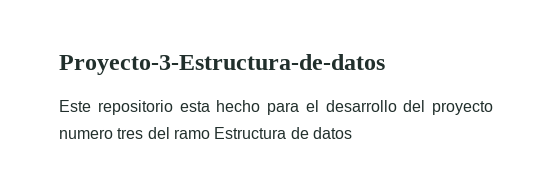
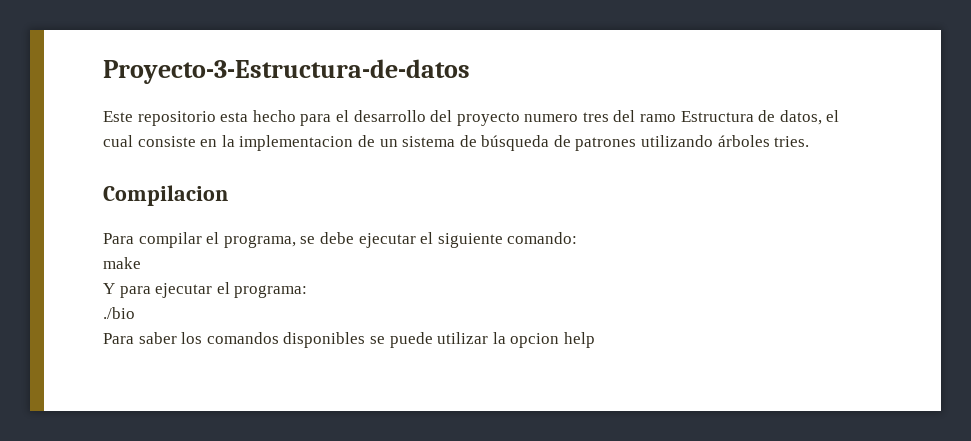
[312,127,352,139] datos -> [779,110,840,125] [103,135,810,151] [103,185,228,206] [103,232,578,248] [103,257,141,269] [103,282,308,298] [103,307,135,319] [103,332,595,348] datos, el cual consiste en la implementacion de un sistema de búsqueda de patrones utilizando árboles tries. // Compilacion // Para compilar el programa, se debe ejecutar el siguiente comando: // make // Y para ejecutar el programa: // ./bio // Para saber los comandos disponibles se puede utilizar la opcion help

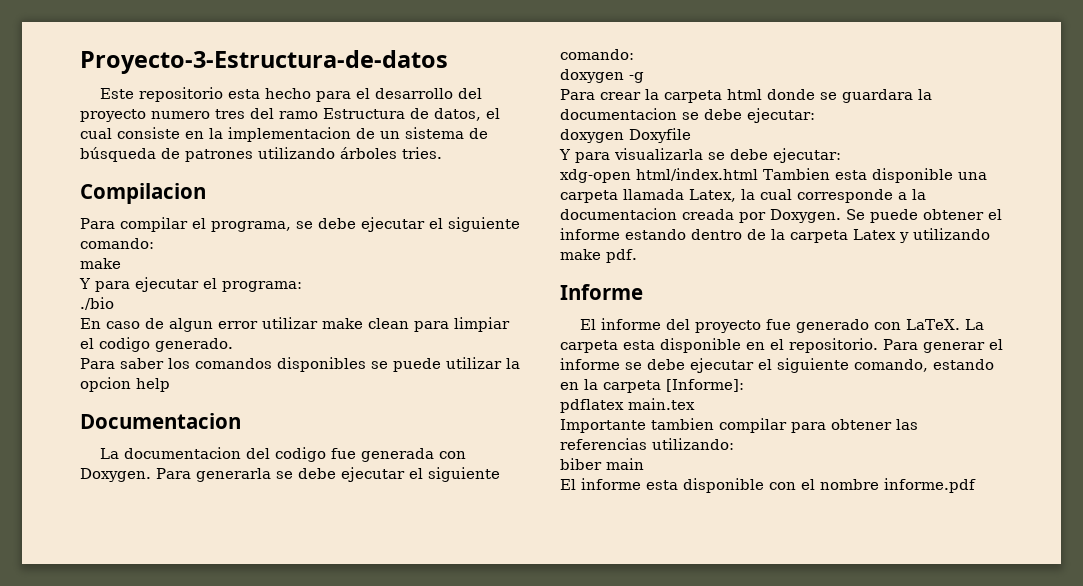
(135, 313) none -> [80,317,510,332] [80,337,233,352] // En caso de algun error utilizar make clean para limpiar el codigo generado.
(595, 340) none -> [80,413,241,429] [99,447,466,462] [80,467,500,482] [560,49,634,60] [560,69,644,83] [560,89,932,103] [560,108,815,123] [560,128,691,143] [559,148,841,163] [560,168,987,183] [560,189,926,203] [560,208,1002,223] [560,228,990,243] [560,249,637,263] [560,284,643,300] [579,318,984,333] [560,338,1003,353] [560,358,994,373] [560,379,744,393] [560,398,695,413] [560,418,918,433] [560,438,734,450] [560,458,644,470] [560,478,976,493] // Documentacion // La documentacion del codigo fue generada con Doxygen. Para generarla se debe ejecutar el siguiente comando: // doxygen -g // Para crear la carpeta html donde se guardara la documentacion se debe ejecutar: // doxygen Doxyfile // Y para visualizarla se debe ejecutar: // xdg-open html/index.html Tambien esta disponible una carpeta llamada Latex, la cual corresponde a la documentacion creada por Doxygen. Se puede obtener el informe estando dentro de la carpeta Latex y utilizando make pdf. // Informe // El informe del proyecto fue generado con LaTeX. La carpeta esta disponible en el repositorio. Para generar el informe se debe ejecutar el siguiente comando, estando en la carpeta [Informe]: // pdflatex main.tex // Importante tambien compilar para obtener las referencias utilizando: // biber main // El informe esta disponible con el nombre informe.pdf

